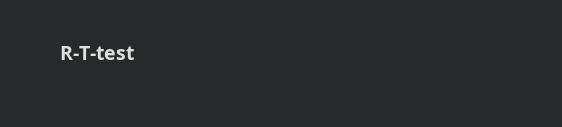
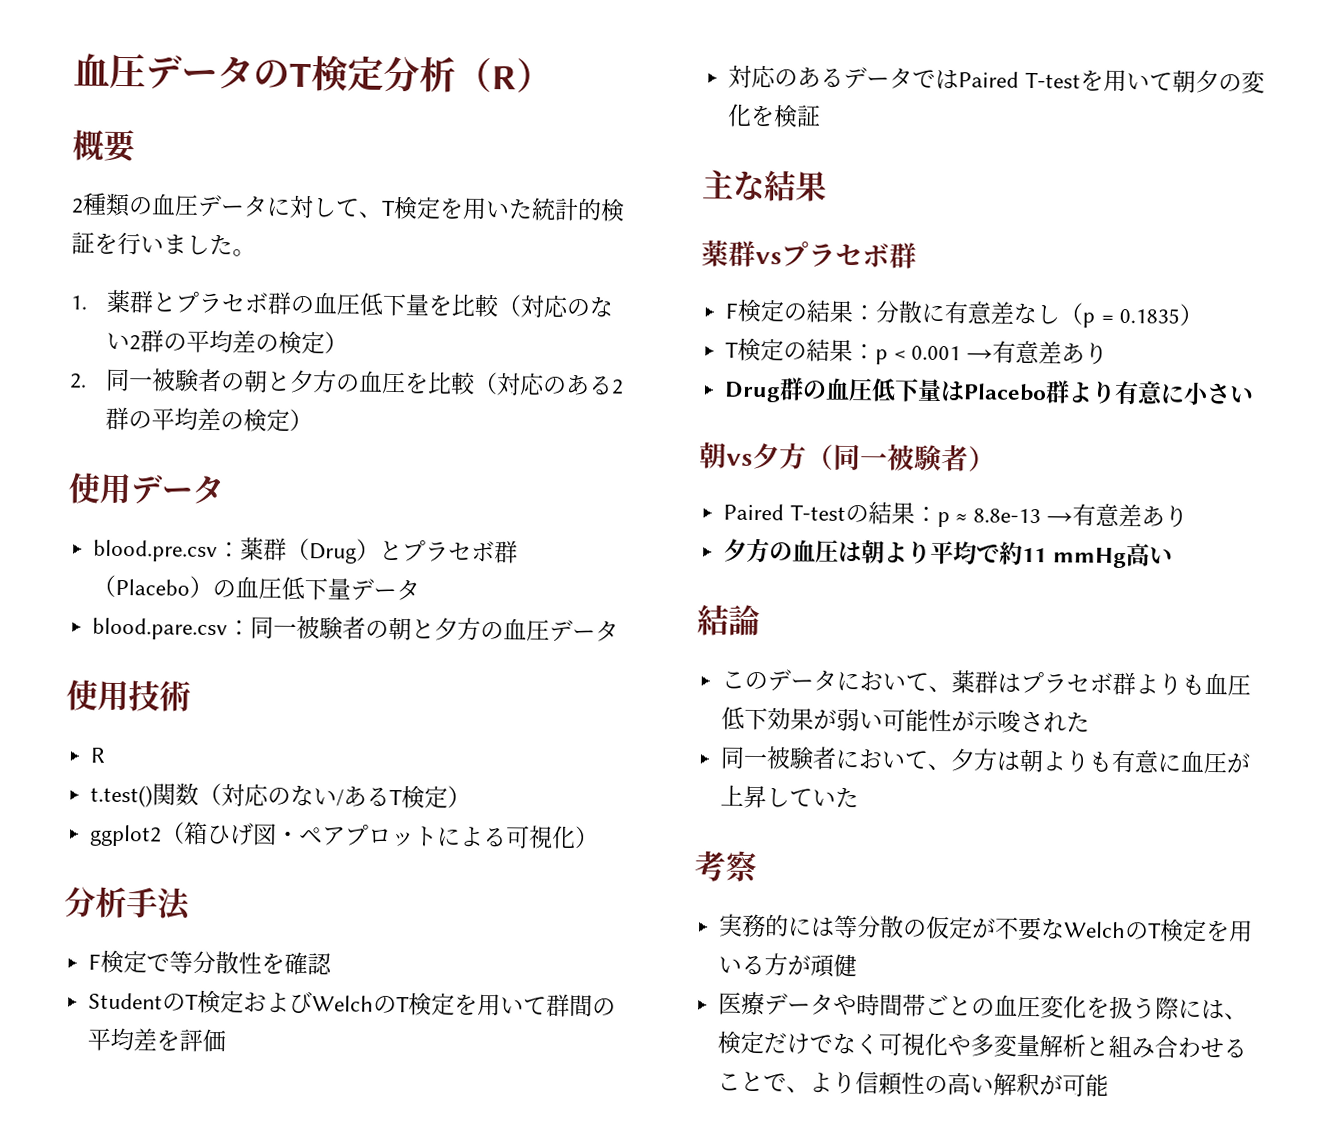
[60,46,134,60] R-T-test -> [73,52,553,93] [72,129,136,164] [71,192,625,222] [71,231,256,257] [70,289,615,318] [106,329,349,355] [69,368,625,396] [105,406,314,432] [68,472,225,505] [93,537,519,564] [92,574,421,601] [92,615,620,642] [66,679,191,712] [90,747,107,763] [90,782,472,809] [89,821,600,850] [64,886,192,921] [88,949,333,976] [88,989,617,1017] [87,1027,227,1053] [728,64,1265,94] [727,103,822,128] [702,169,827,202] [701,240,917,269] [725,298,1203,328] [725,337,1108,365] [724,377,1255,406] [699,442,996,472] [723,501,1189,528] [723,538,1173,569] [697,604,760,637] [721,669,1252,697] [721,706,1091,733] [720,746,1252,775] [720,784,860,809] [694,850,757,884] [719,913,1254,943] [718,953,858,978] [718,991,1249,1020] [717,1030,1248,1059] [717,1071,1110,1097] 血圧データのT検定分析（R） // 概要 // 2種類の血圧データに対して、T検定を用いた統計的検証を行いました。 // 1.薬群とプラセボ群の血圧低下量を比較（対応のない2群の平均差の検定） // 2.同一被験者の朝と夕方の血圧を比較（対応のある2群の平均差の検定） // 使用データ // blood.pre.csv：薬群（Drug）とプラセボ群（Placebo）の血圧低下量データ // blood.pare.csv：同一被験者の朝と夕方の血圧データ // 使用技術 // R // t.test()関数（対応のない/あるT検定） // ggplot2（箱ひげ図・ペアプロットによる可視化） // 分析手法 // F検定で等分散性を確認 // StudentのT検定およびWelchのT検定を用いて群間の平均差を評価 // 対応のあるデータではPaired T-testを用いて朝夕の変化を検証 // 主な結果 // 薬群vsプラセボ群 // F検定の結果：分散に有意差なし（p = 0.1835） // T検定の結果：p < 0.001 →有意差あり // Drug群の血圧低下量はPlacebo群より有意に小さい // 朝vs夕方（同一被験者） // Paired T-testの結果：p ≈ 8.8e-13 →有意差あり // 夕方の血圧は朝より平均で約11 mmHg高い // 結論 // このデータにおいて、薬群はプラセボ群よりも血圧低下効果が弱い可能性が示唆された // 同一被験者において、夕方は朝よりも有意に血圧が上昇していた // 考察 // 実務的には等分散の仮定が不要なWelchのT検定を用いる方が頑健 // 医療データや時間帯ごとの血圧変化を扱う際には、検定だけでなく可視化や多変量解析と組み合わせることで、より信頼性の高い解釈が可能

